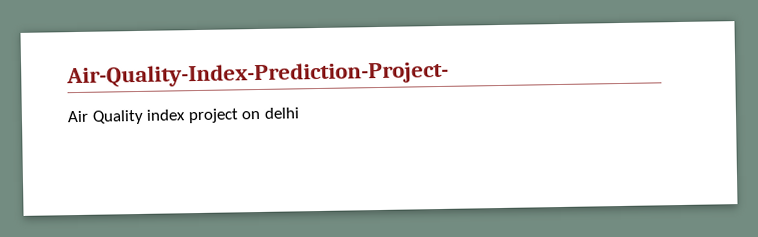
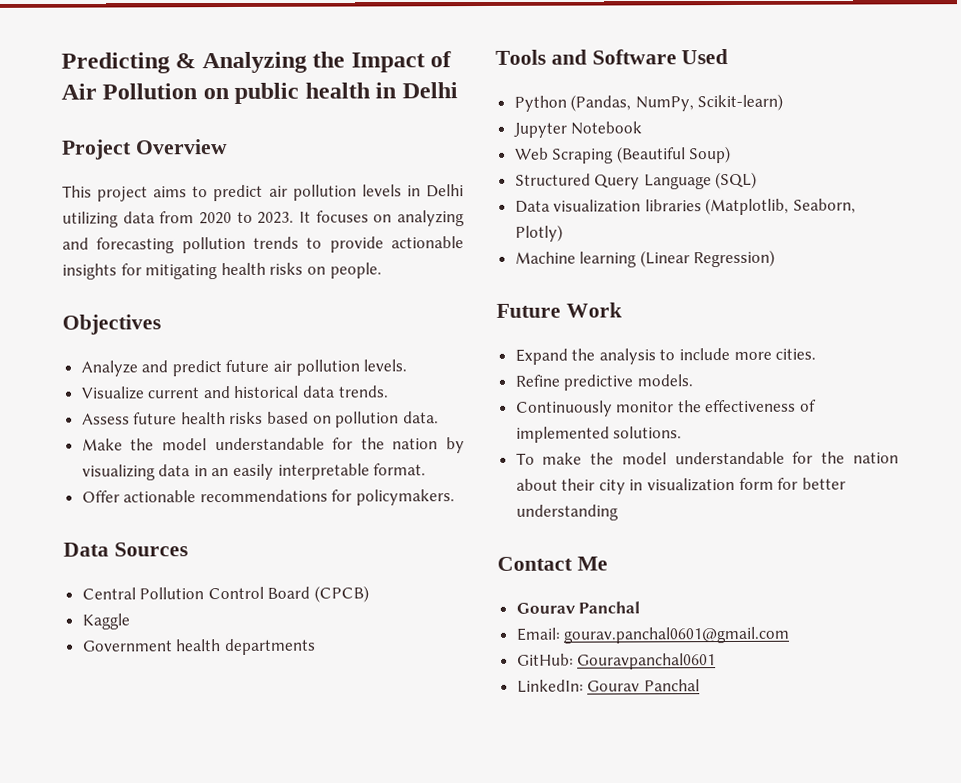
[66,60,449,89] [67,107,299,125] Air-Quality-Index-Prediction-Project- // Air Quality index project on delhi -> [61,51,453,74] [61,82,458,104] [61,139,228,160] [62,184,464,202] [62,210,465,228] [62,236,464,254] [62,262,382,280] [62,314,161,335] [80,359,408,377] [80,385,389,400] [81,411,439,428] [81,437,465,454] [81,463,427,481] [81,489,456,506] [63,542,188,557] [81,585,370,603] [81,613,130,630] [81,638,316,656] [495,49,729,65] [513,93,784,112] [512,121,643,138] [514,145,732,164] [514,171,758,190] [514,197,857,216] [514,224,563,242] [514,249,776,268] [496,302,622,318] [514,347,817,365] [514,374,693,391] [515,399,818,417] [515,426,683,443] [515,451,899,465] [515,477,846,495] [515,504,619,521] [497,556,608,571] [515,601,641,614] [515,626,791,644] [516,653,717,670] [516,679,700,693] Predicting & Analyzing the Impact of Air Pollution on public health in Delhi // Project Overview // This project aims to predict air pollution levels in Delhi utilizing data from 2020 to 2023. It focuses on analyzing and forecasting pollution trends to provide actionable insights for mitigating health risks on people. // Objectives // Analyze and predict future air pollution levels. // Visualize current and historical data trends. // Assess future health risks based on pollution data. // Make the model understandable for the nation by visualizing data in an easily interpretable format. // Offer actionable recommendations for policymakers. // Data Sources // Central Pollution Control Board (CPCB) // Kaggle // Government health departments // Tools and Software Used // Python (Pandas, NumPy, Scikit-learn) // Jupyter Notebook // Web Scraping (Beautiful Soup) // Structured Query Language (SQL) // Data visualization libraries (Matplotlib, Seaborn, Plotly) // Machine learning (Linear Regression) // Future Work // Expand the analysis to include more cities. // Refine predictive models. // Continuously monitor the effectiveness of implemented solutions. // To make the model understandable for the nation about their city in visualization form for better understanding // Contact Me // Gourav Panchal // Email: gourav.panchal0601@gmail.com // GitHub: Gouravpanchal0601 // LinkedIn: Gourav Panchal

